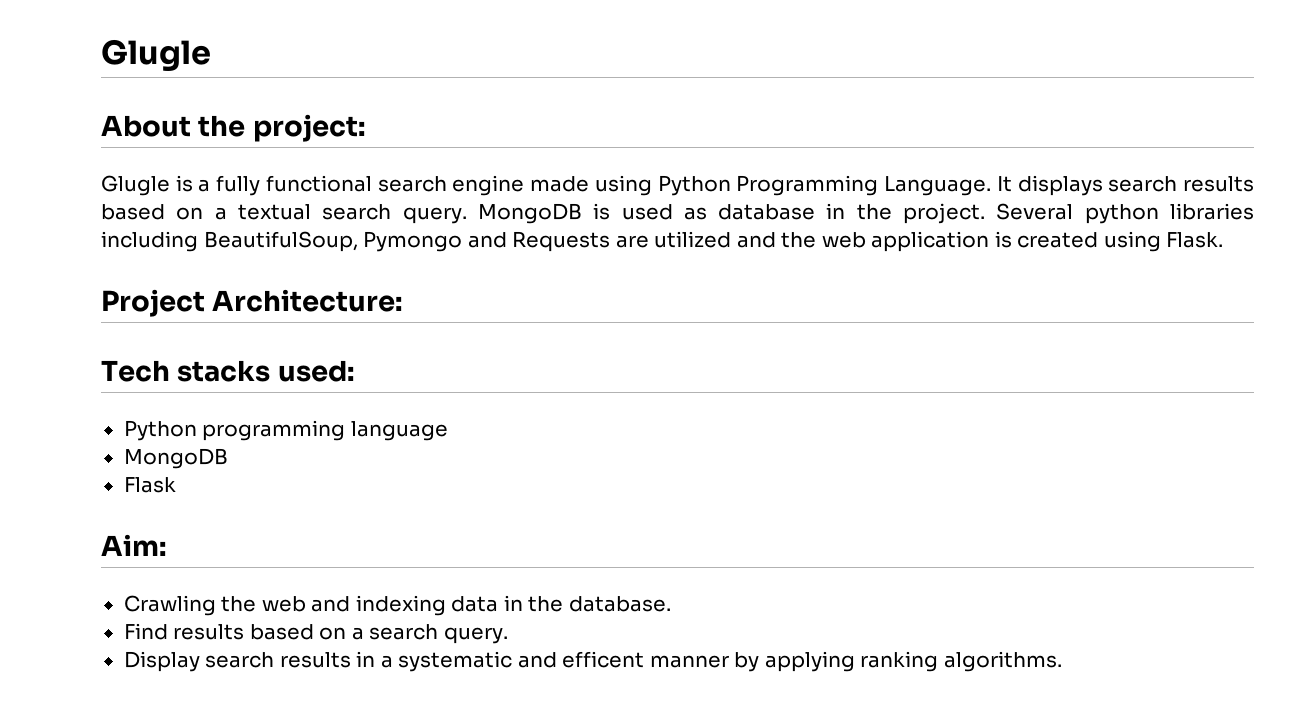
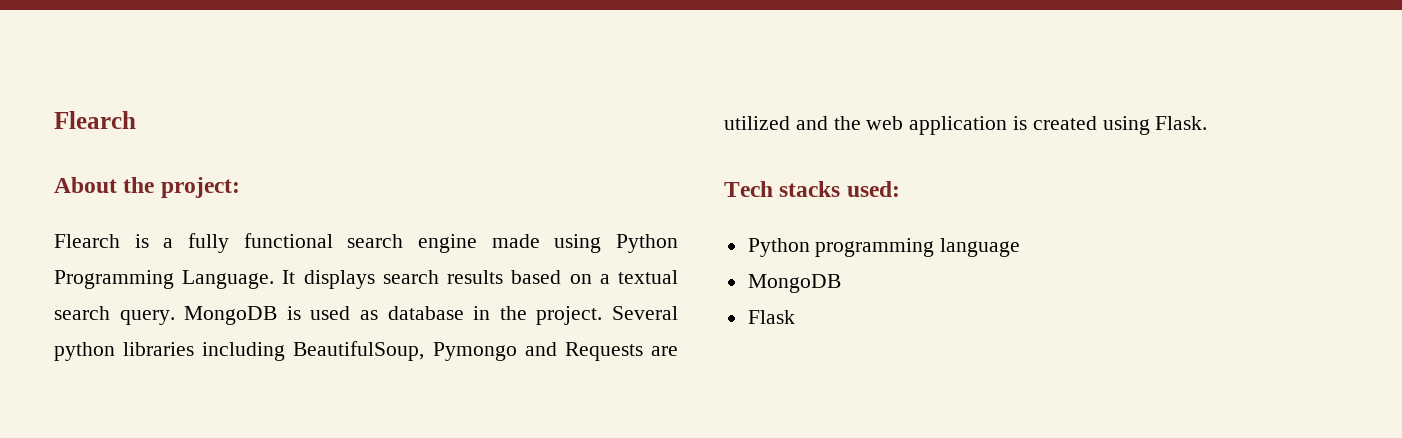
[101,39,211,71] Glugle -> [54,111,136,129] Flearch
[101,175,170,196] Glugle -> [54,234,120,248] Flearch
[101,289,404,317] // Project Architecture: -> (1208, 123) none
[101,534,167,556] [123,595,671,616] [123,623,508,644] [123,651,1062,672] // Aim: // Crawling the web and indexing data in the database. // Find results based on a search query. // Display search results in a systematic and efficent manner by applying ranking algorithms. -> (795, 317) none

